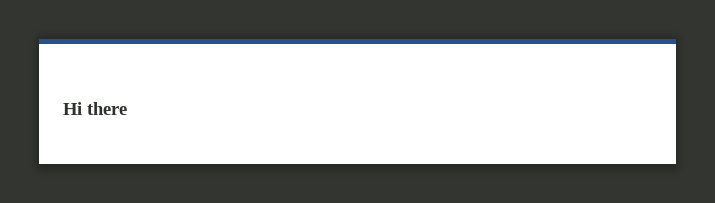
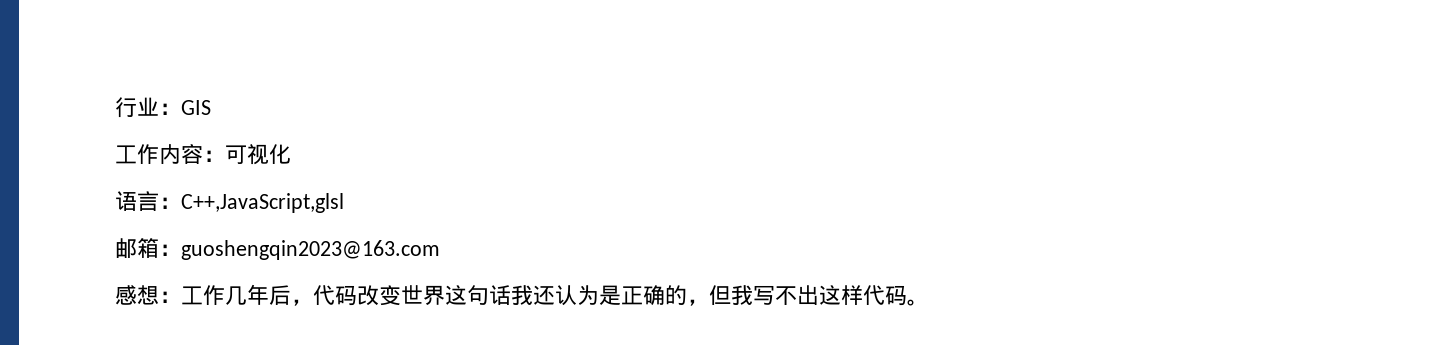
[63,102,127,115] Hi there -> [115,97,211,118] [115,144,291,165] [115,191,344,213] [115,238,440,260] [115,284,929,306] 行业：GIS // 工作内容：可视化 // 语言：C++,JavaScript,glsl // 邮箱：guoshengqin2023@163.com // 感想：工作几年后，代码改变世界这句话我还认为是正确的，但我写不出这样代码。

